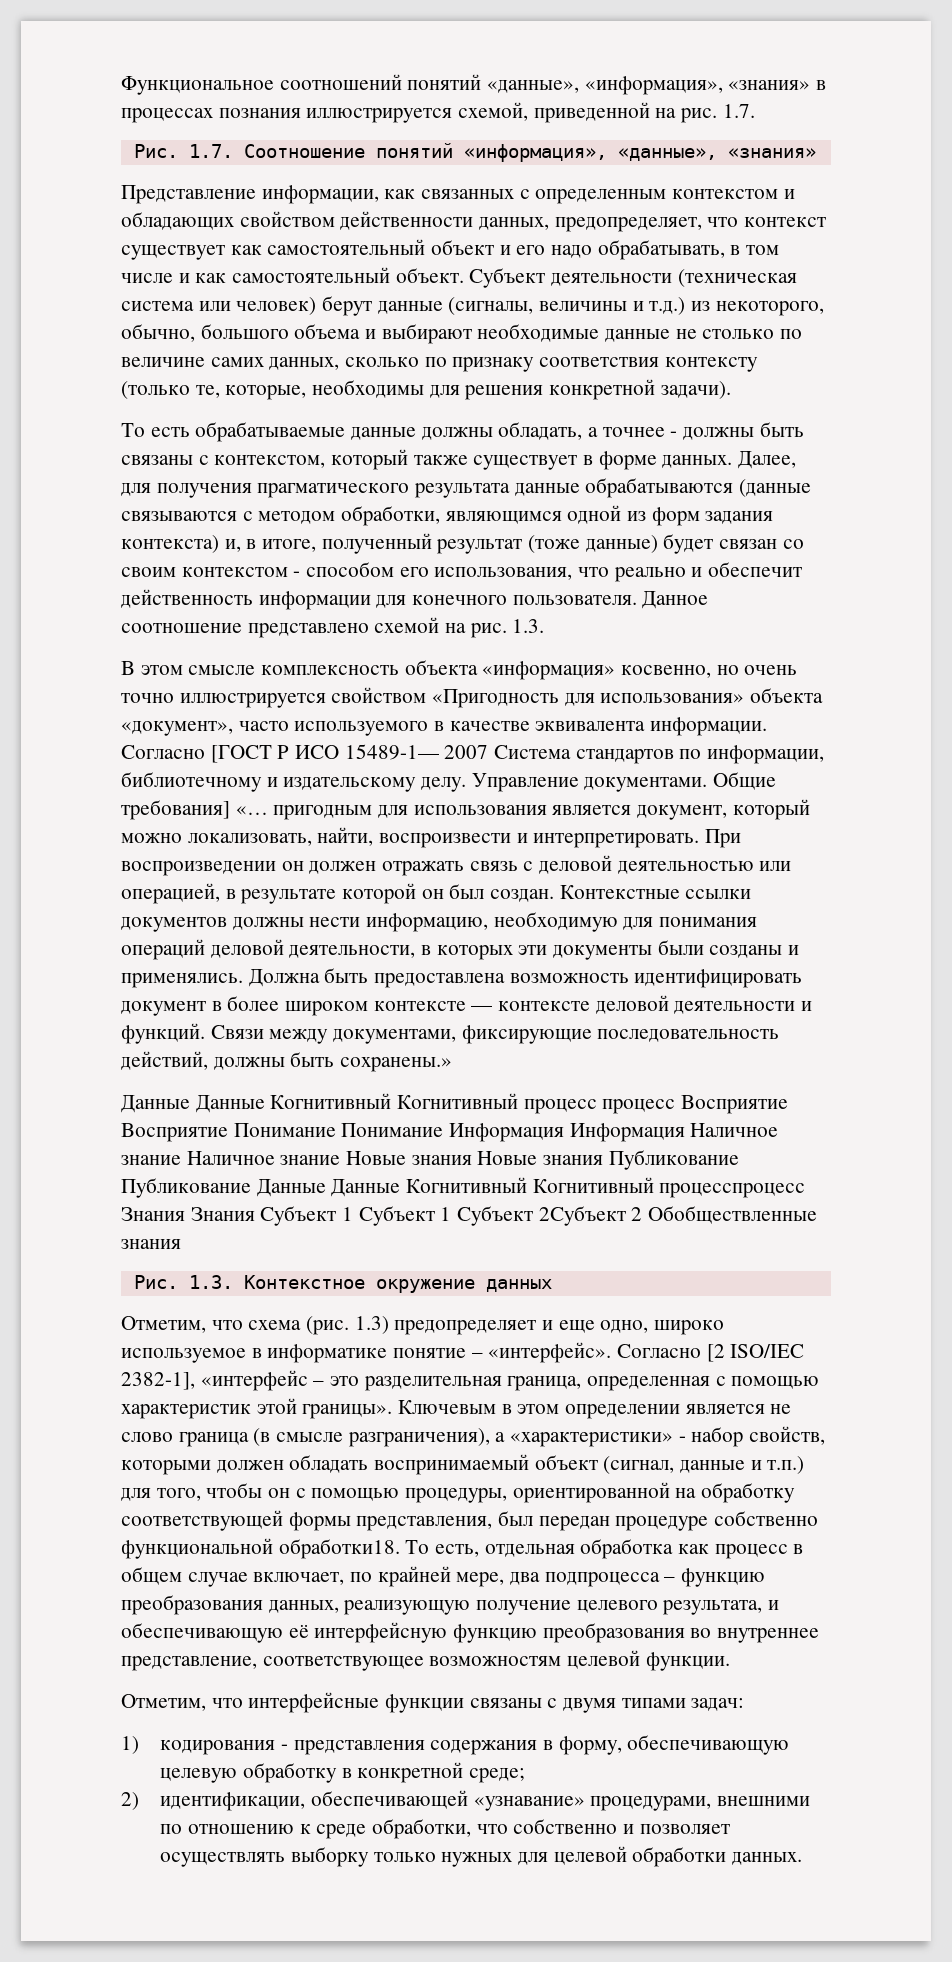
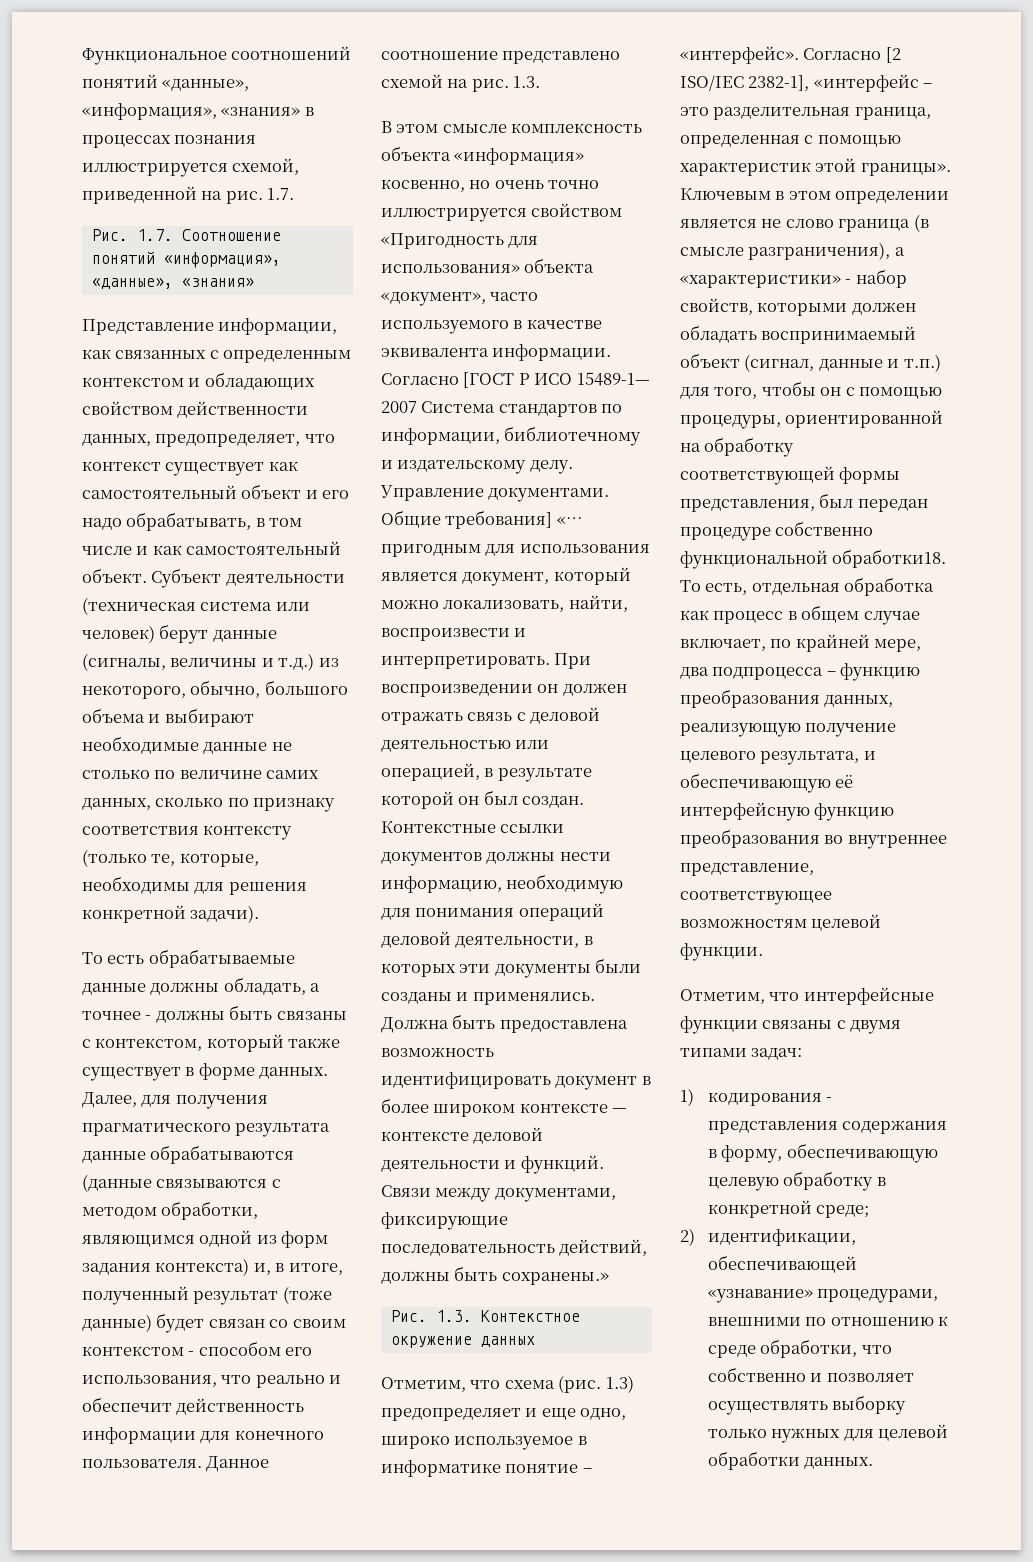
[121,1093,789,1114] [121,1123,779,1142] [121,1150,739,1170] [121,1177,806,1198] [121,1206,818,1226] [121,1239,181,1249] // Данные Данные Когнитивный Когнитивный процесс процесс Восприятие Восприятие Понимание Понимание Информация Информация Наличное знание Наличное знание Новые знания Новые знания Публикование Публикование Данные Данные Когнитивный Когнитивный процесспроцесс Знания Знания Субъект 1 Субъект 1 Субъект 2Субъект 2 Обобществленные знания -> (609, 1278) none

